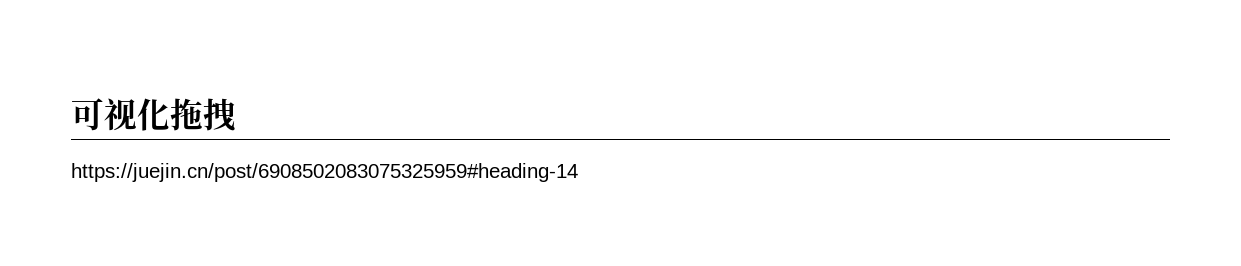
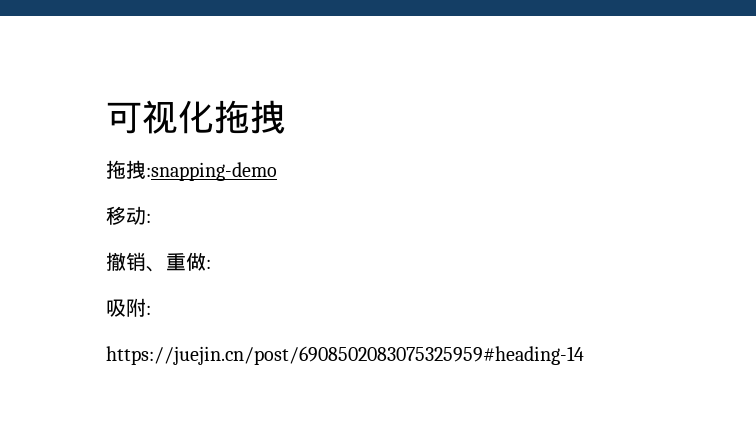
(236, 115) none -> [106,160,277,181] [106,206,151,225] [106,252,211,272] [106,298,151,317] // 拖拽:snapping-demo // 移动: // 撤销、重做: // 吸附:

